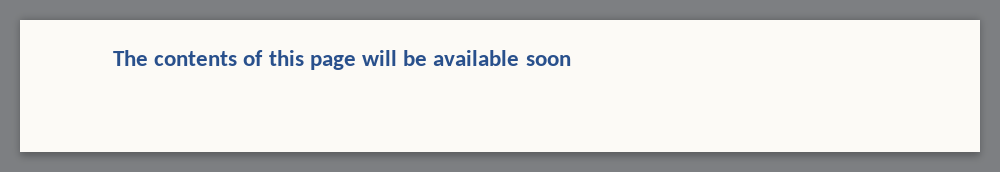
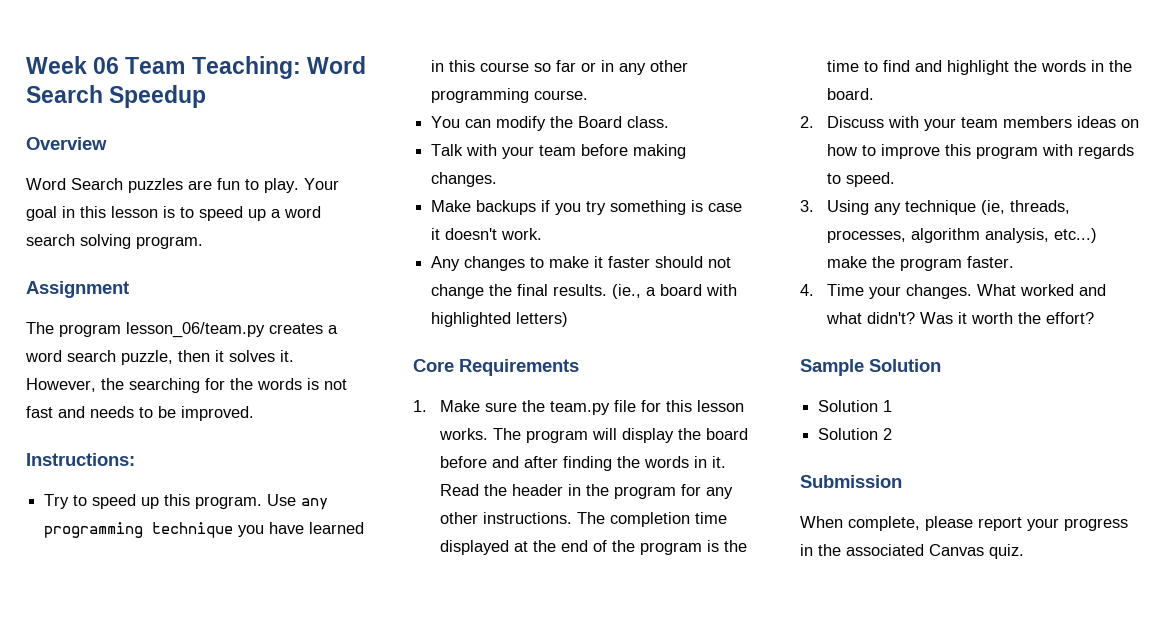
[113,50,571,70] The contents of this page will be available soon -> [26,56,366,79] [26,85,207,108] [26,137,107,150] [26,178,339,193] [26,206,321,221] [26,234,203,249] [26,281,129,298] [26,322,338,338] [25,350,294,365] [26,378,347,393] [26,406,254,421] [26,453,135,466] [44,494,329,510] [44,522,365,538] [431,60,689,75] [431,88,589,103] [431,116,670,131] [431,144,687,159] [431,172,498,187] [431,200,743,215] [431,228,543,240] [431,256,732,271] [431,284,738,299] [431,312,569,327] [413,359,579,376] [413,400,745,415] [439,428,749,443] [440,456,727,471] [440,484,734,499] [440,512,728,527] [440,540,748,555] [827,60,1133,75] [827,88,875,100] [800,116,1140,131] [827,144,1135,159] [827,172,896,187] [800,200,1071,215] [827,228,1098,243] [827,256,1015,271] [800,284,1107,299] [826,312,1095,324] [800,359,941,376] [818,400,893,412] [818,428,893,440] [800,475,902,488] [800,516,1128,531] [800,544,1024,559] Week 06 Team Teaching: Word Search Speedup // Overview // Word Search puzzles are fun to play. Your goal in this lesson is to speed up a word search solving program. // Assignment // The program lesson_06/team.py creates a word search puzzle, then it solves it. However, the searching for the words is not fast and needs to be improved. // Instructions: // Try to speed up this program. Use any programming technique you have learned in this course so far or in any other programming course. // You can modify the Board class. // Talk with your team before making changes. // Make backups if you try something is case it doesn't work. // Any changes to make it faster should not change the final results. (ie., a board with highlighted letters) // Core Requirements // 1. Make sure the team.py file for this lesson works. The program will display the board before and after finding the words in it. Read the header in the program for any other instructions. The completion time displayed at the end of the program is the time to find and highlight the words in the board. // 2. Discuss with your team members ideas on how to improve this program with regards to speed. // 3. Using any technique (ie, threads, processes, algorithm analysis, etc...) make the program faster. // 4. Time your changes. What worked and what didn't? Was it worth the effort? // Sample Solution // Solution 1 // Solution 2 // Submission // When complete, please report your progress in the associated Canvas quiz.

